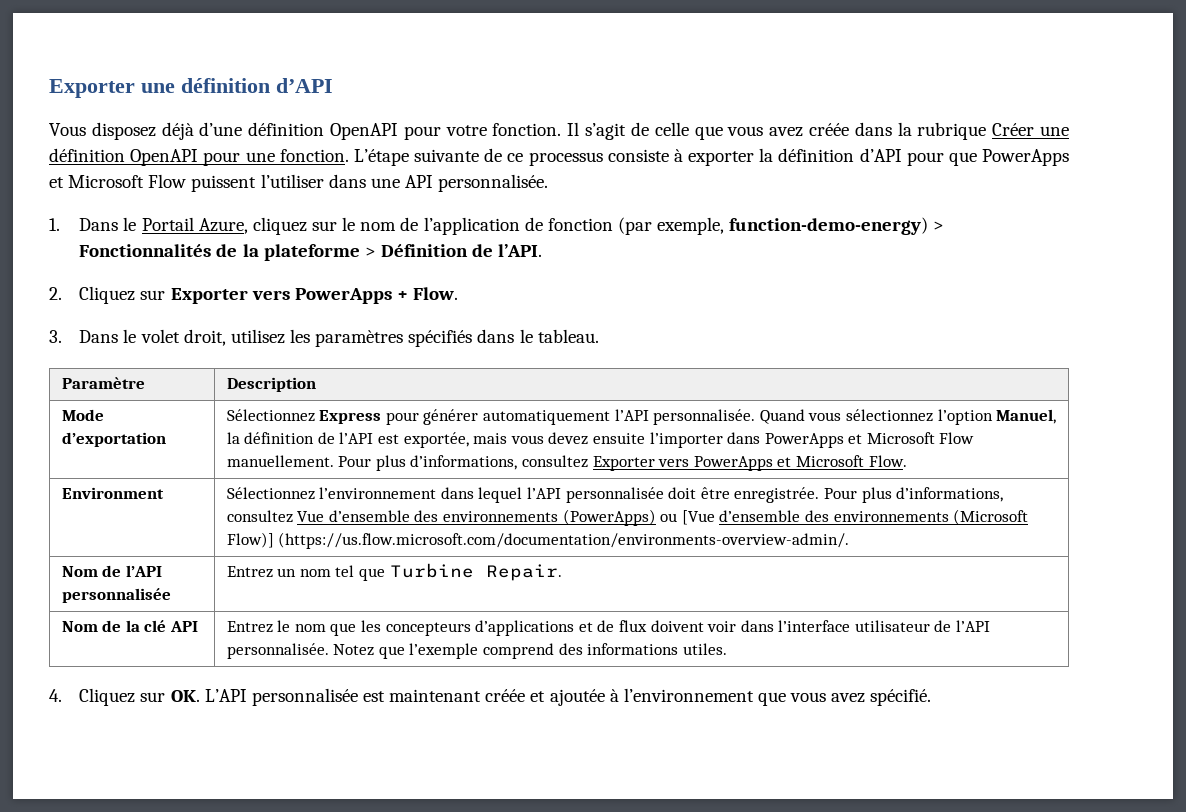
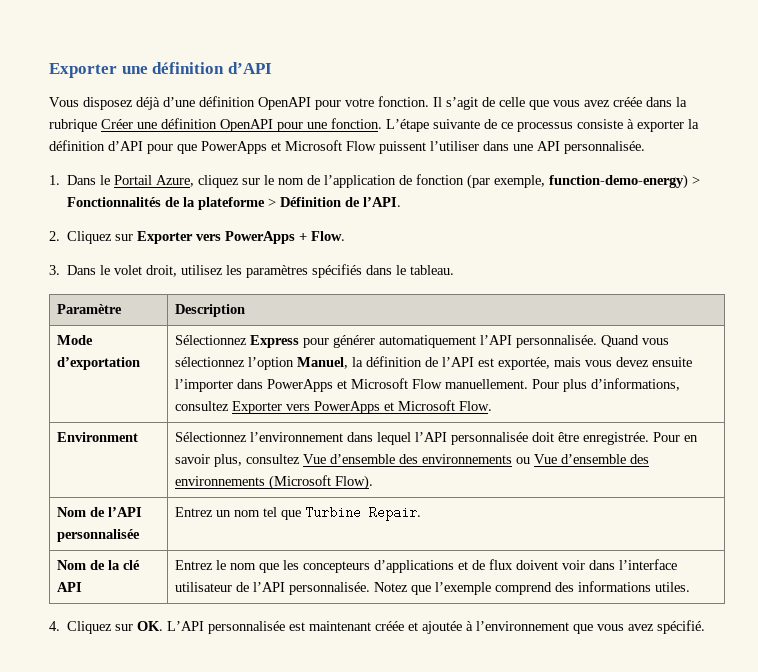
[861,487,1004,503] plus d’informations, -> [683,435,698,442] [174,454,242,467] en savoir plus,
[562,509,715,526] (PowerApps) ou [Vue -> [515,454,557,464] ou Vue
[226,532,850,549] Flow)] (https://us.flow.microsoft.com/documentation/environments-overview-admin/. -> [334,475,373,490] Flow).

